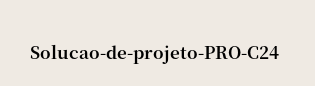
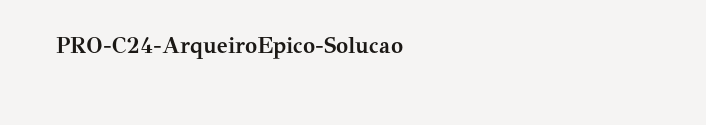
[30,44,279,64] Solucao-de-projeto-PRO-C24 -> [56,36,403,59] PRO-C24-ArqueiroEpico-Solucao

